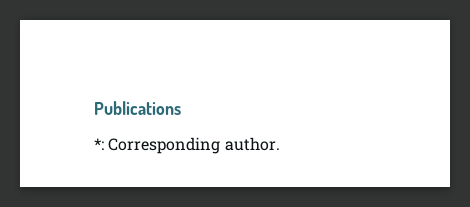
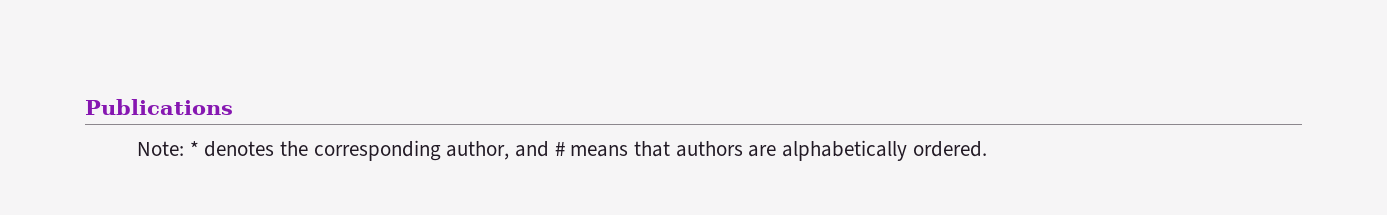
[94,137,280,154] *: Corresponding author. -> [136,140,987,161] Note: * denotes the corresponding author, and # means that authors are alphabetically ordered.

